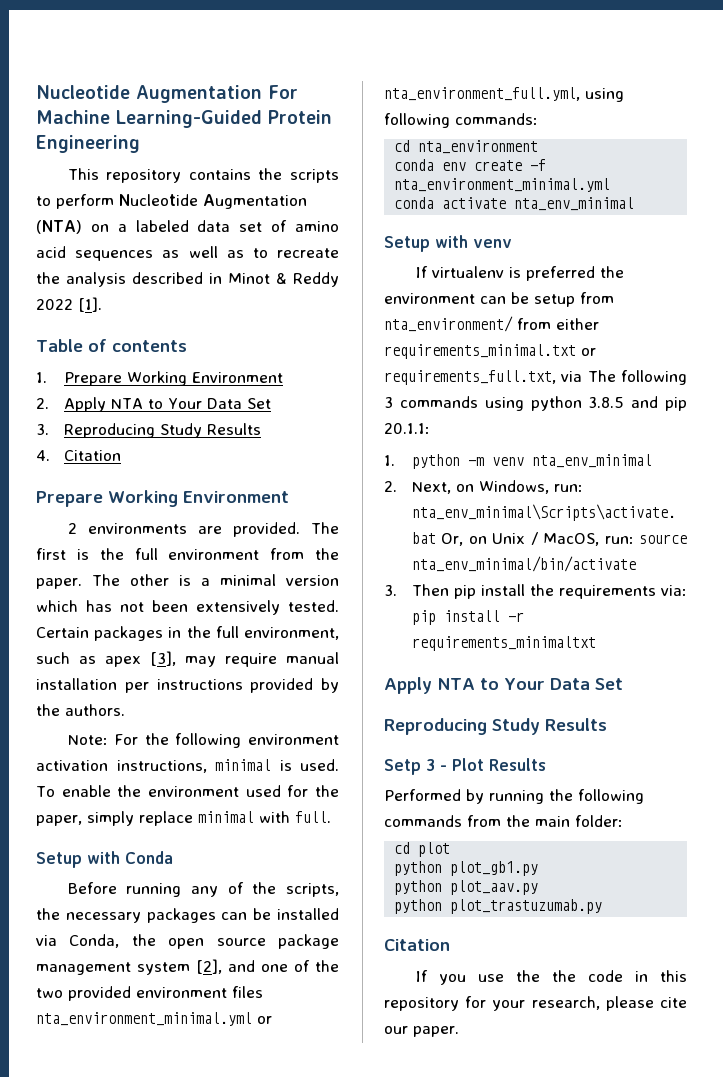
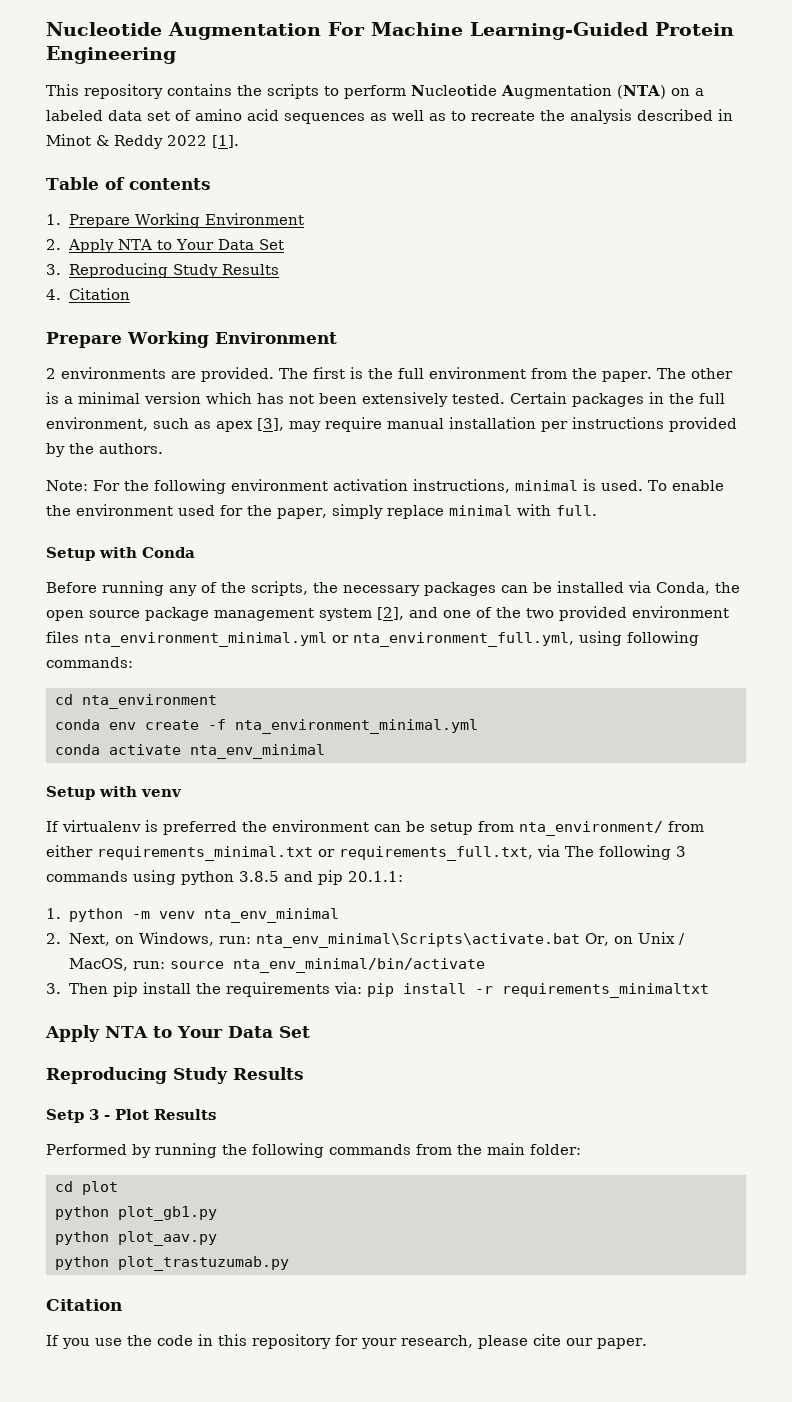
[551,970,576,982] the -> (152, 1340) none

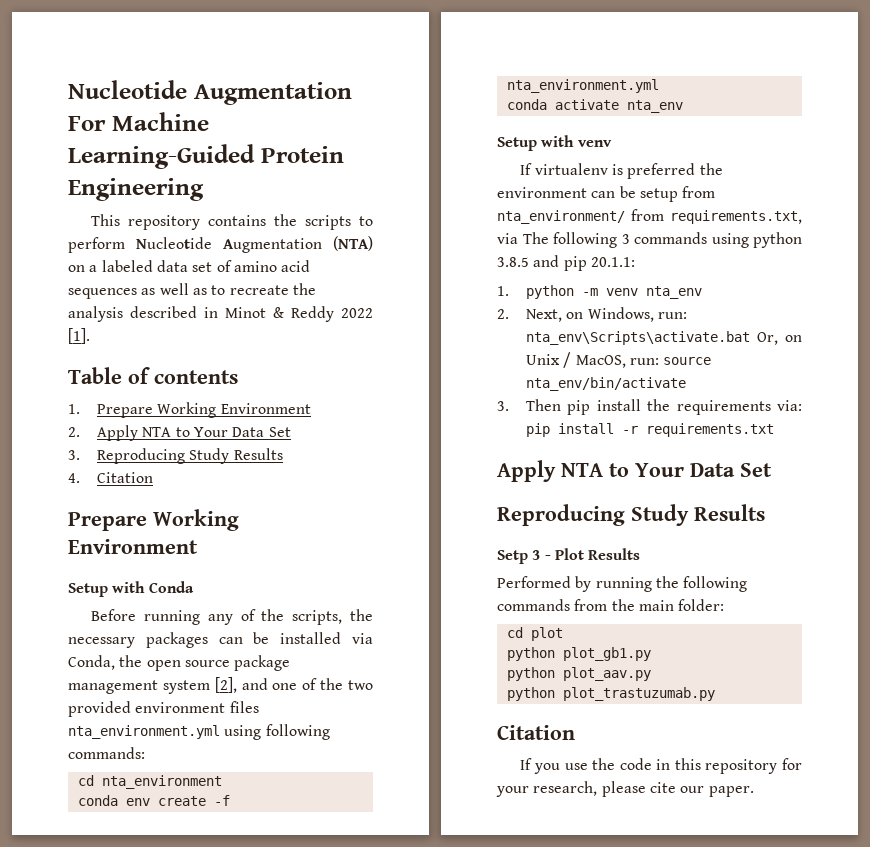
[46,367,733,382] [46,392,725,407] [46,417,737,432] [46,443,163,457] [46,479,724,494] [46,504,597,519] // 2 environments are provided. The first is the full environment from the paper. The other is a minimal version which has not been extensively tested. Certain packages in the full environment, such as apex [3], may require manual installation per instructions provided by the authors. // Note: For the following environment activation instructions, minimal is used. To enable the environment used for the paper, simply replace minimal with full. -> (198, 546) none
[84,632,574,647] nta_environment_minimal.yml or nta_environment_full.yml, -> [68,725,220,739] nta_environment.yml
[234,719,478,734] nta_environment_minimal.yml -> [506,79,659,93] nta_environment.yml
[189,744,325,759] nta_env_minimal -> [626,100,683,113] nta_env
[46,845,533,861] either requirements_minimal.txt or requirements_full.txt, -> [670,210,802,224] requirements.txt,
[204,908,340,923] nta_env_minimal -> [646,286,703,299] nta_env
[256,933,581,948] nta_env_minimal\Scripts\activate.bat -> [526,331,751,345] nta_env\Scripts\activate.bat
[233,958,486,973] nta_env_minimal/bin/activate -> [526,377,687,391] nta_env/bin/activate
[502,983,710,998] requirements_minimaltxt -> [646,423,775,437] requirements.txt

